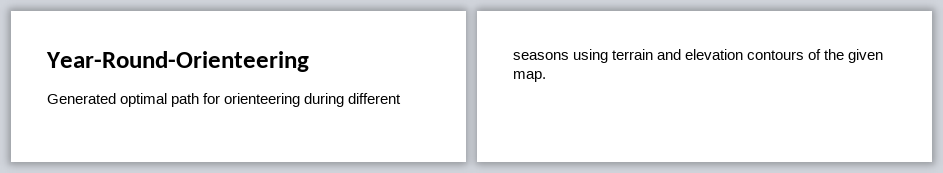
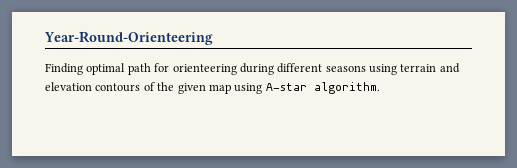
[47,93,116,104] Generated -> [45,63,83,75] Finding
[513,71,546,82] map. -> [208,82,380,94] map using A-star algorithm.

